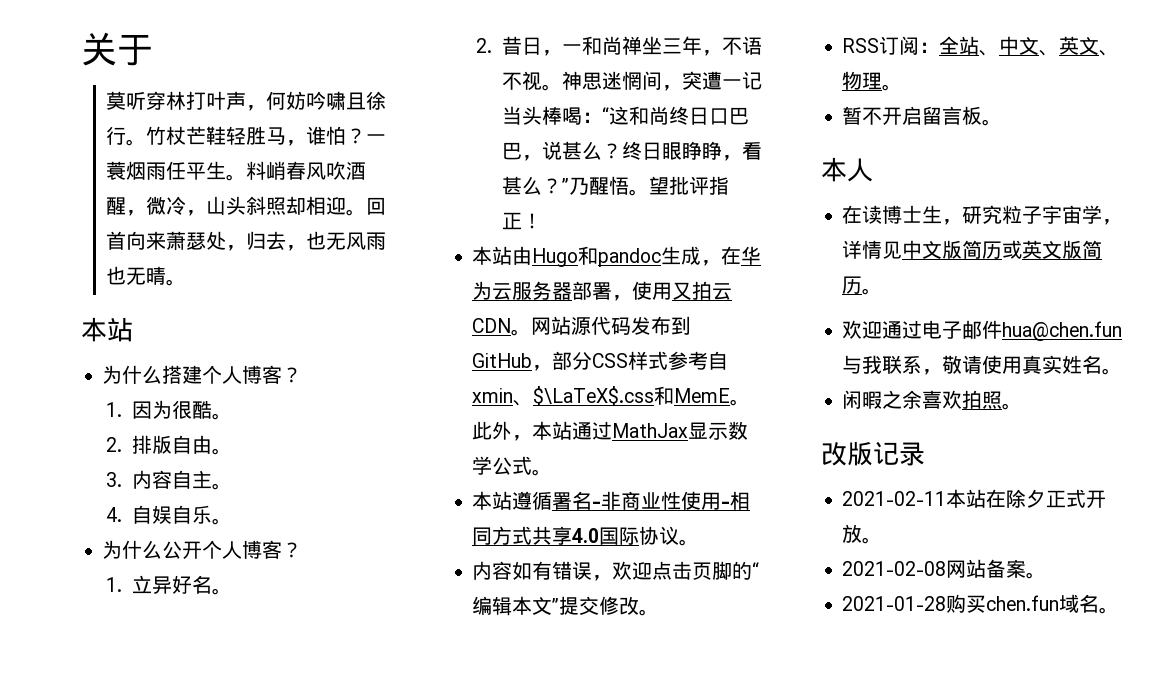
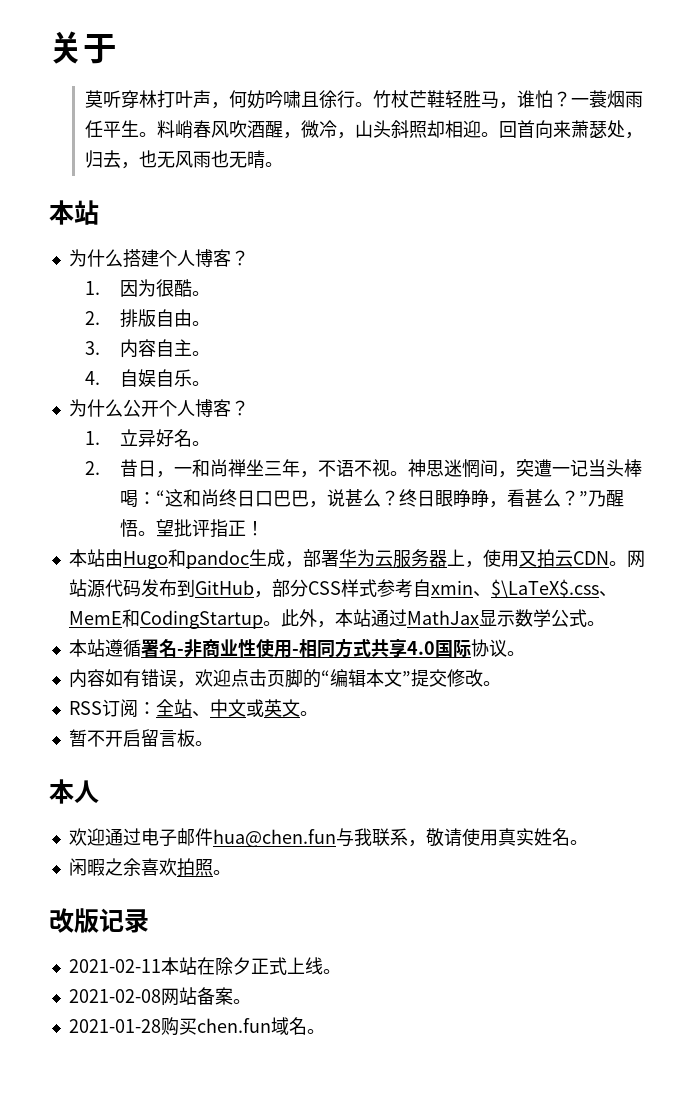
[721,246,742,265] 在 -> [302,549,339,567] 部署
[572,281,613,300] 部署 -> [446,549,465,566] 上
[654,386,731,405] 和MemE -> [598,591,617,597] [68,609,263,629] 、MemE和CodingStartup
[1039,36,1120,56] [842,71,883,90] 、英文、物理 -> [245,699,300,717] 或英文
[842,205,1123,225] [842,240,1103,259] [842,276,883,295] // 在读博士生，研究粒子宇宙学，详情见中文版简历或英文版简历。 -> (99, 791) none
[1086,490,1107,508] [842,524,863,543] 开放 -> [286,957,323,975] 上线

